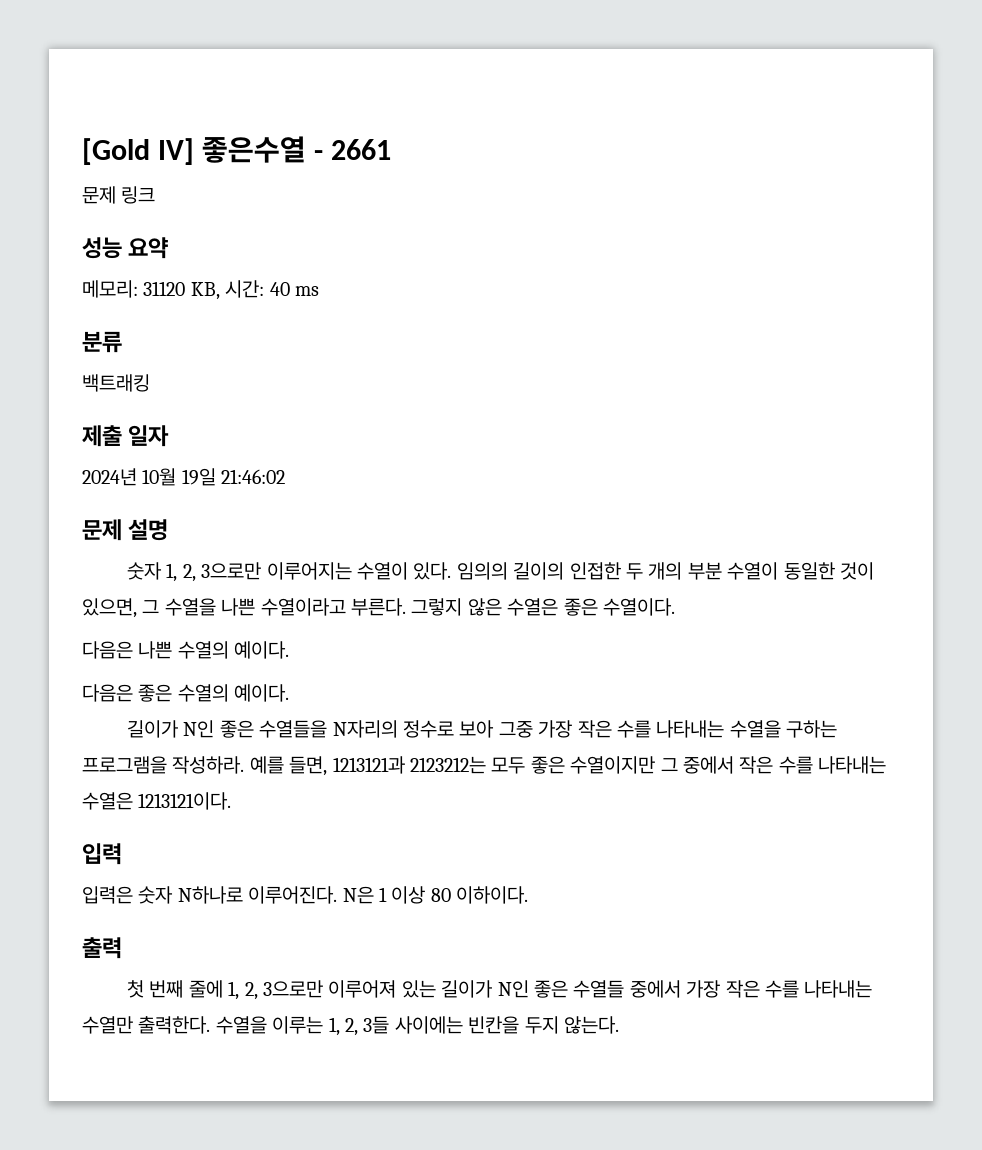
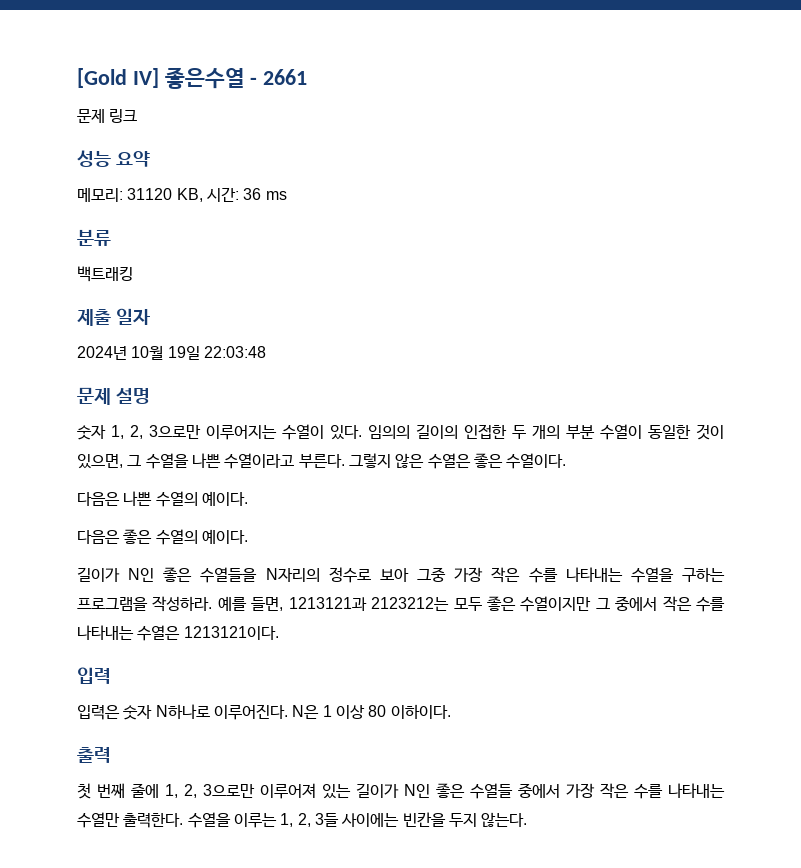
[269,282,290,296] 40 -> [243,188,262,200] 36
[221,469,286,484] 21:46:02 -> [203,346,266,358] 22:03:48

